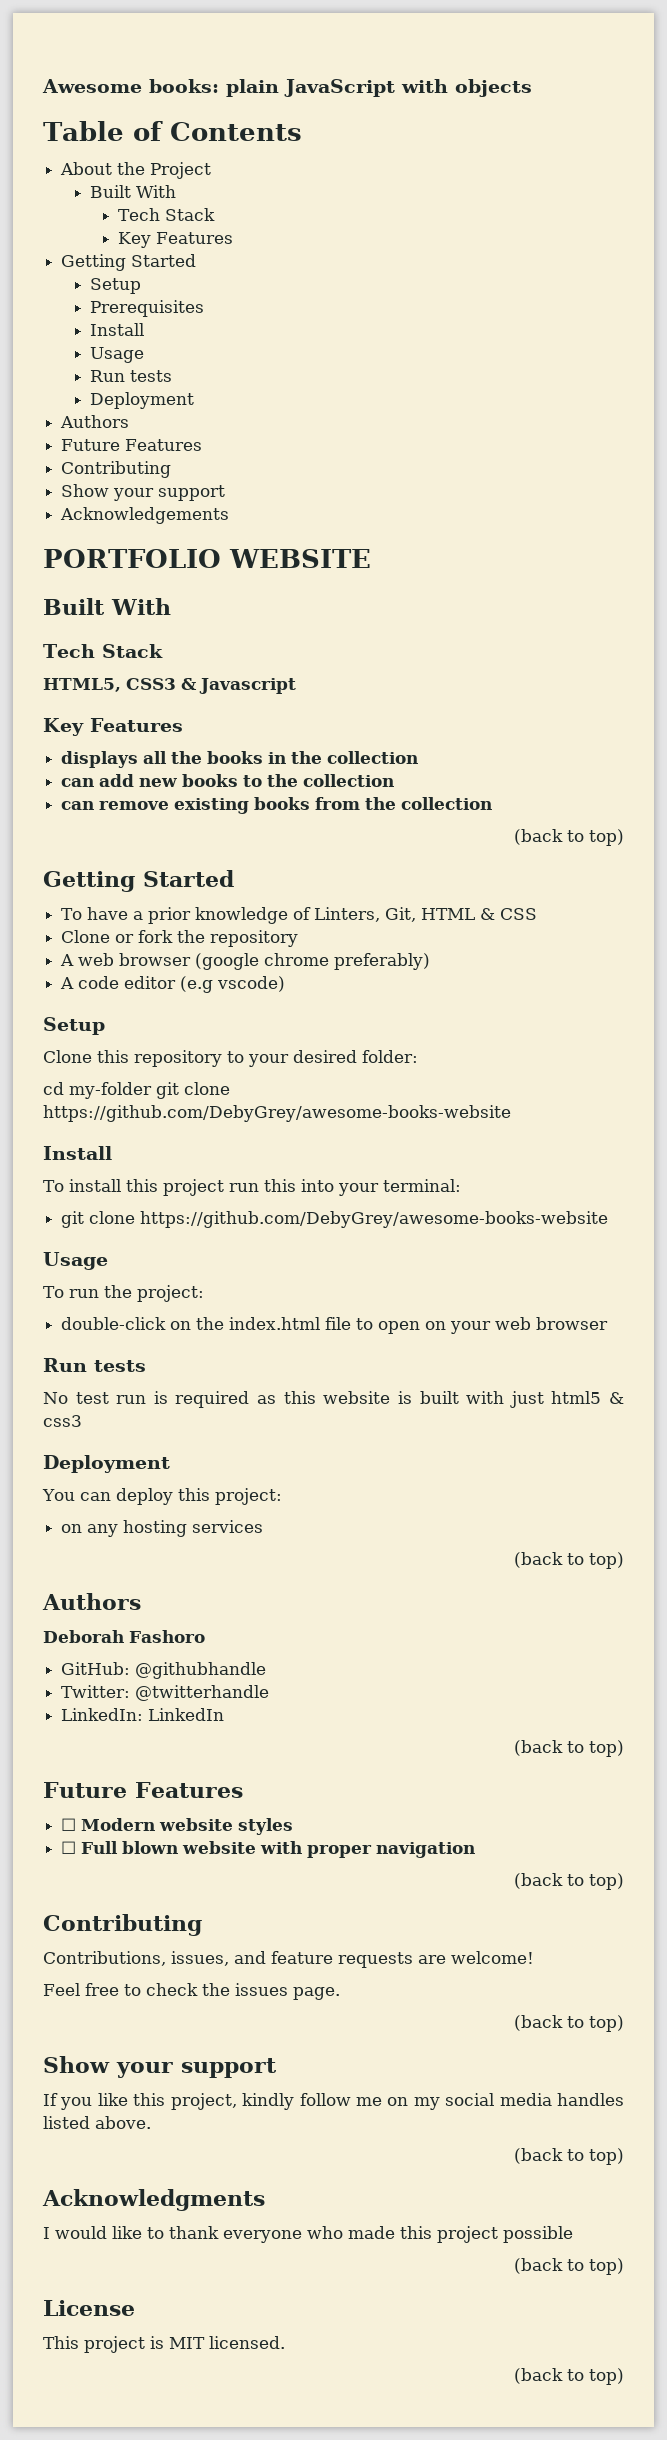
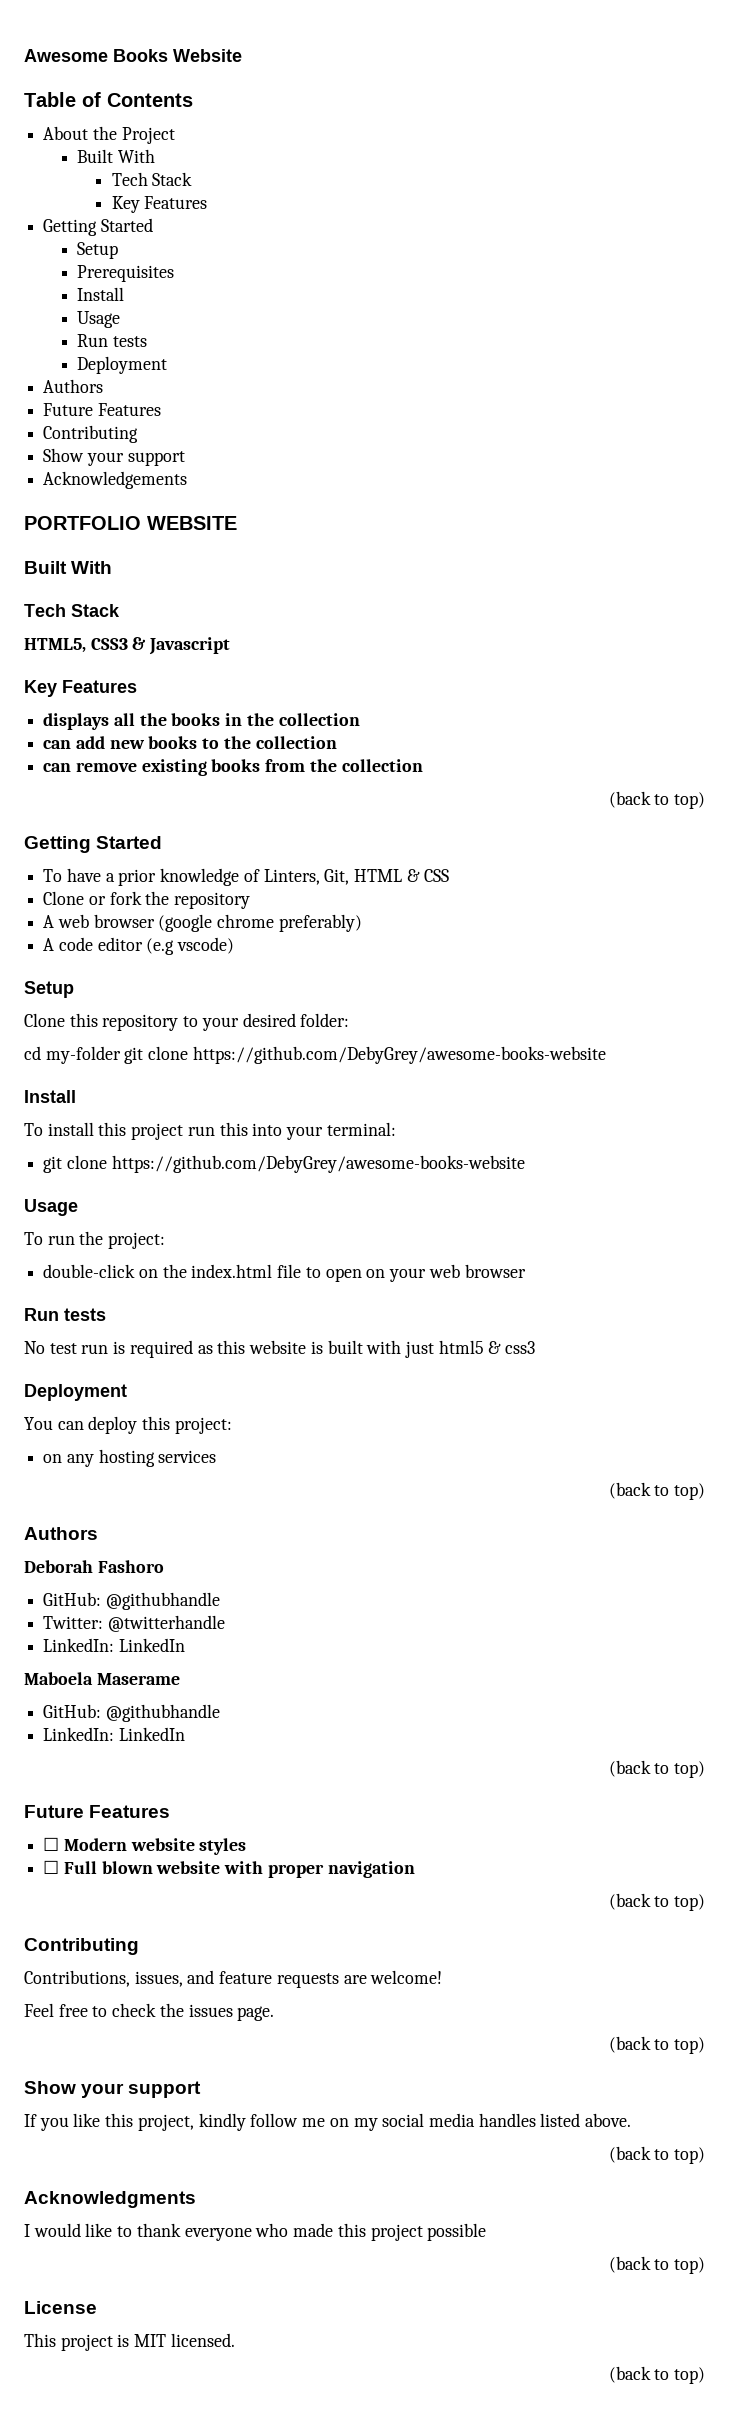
[148,79,532,97] books: plain JavaScript with objects -> [113,49,242,62] Books Website
(225, 1714) none -> [24,1672,180,1685] [43,1704,220,1722] [43,1727,185,1741] // Maboela Maserame // GitHub: @githubhandle // LinkedIn: LinkedIn

